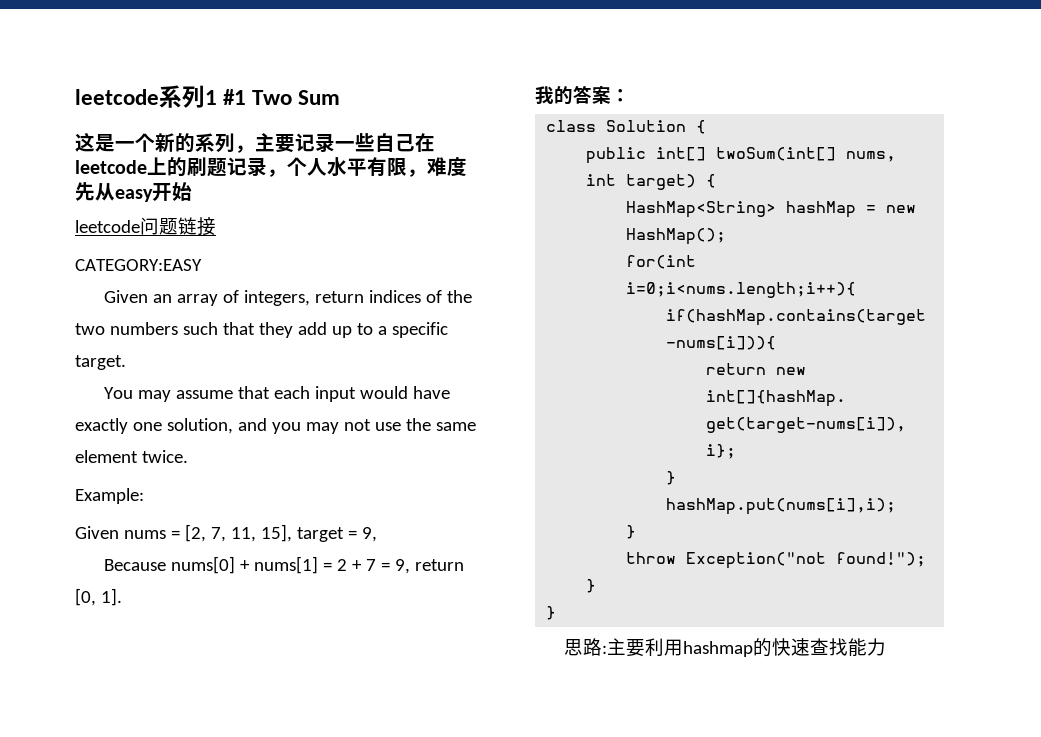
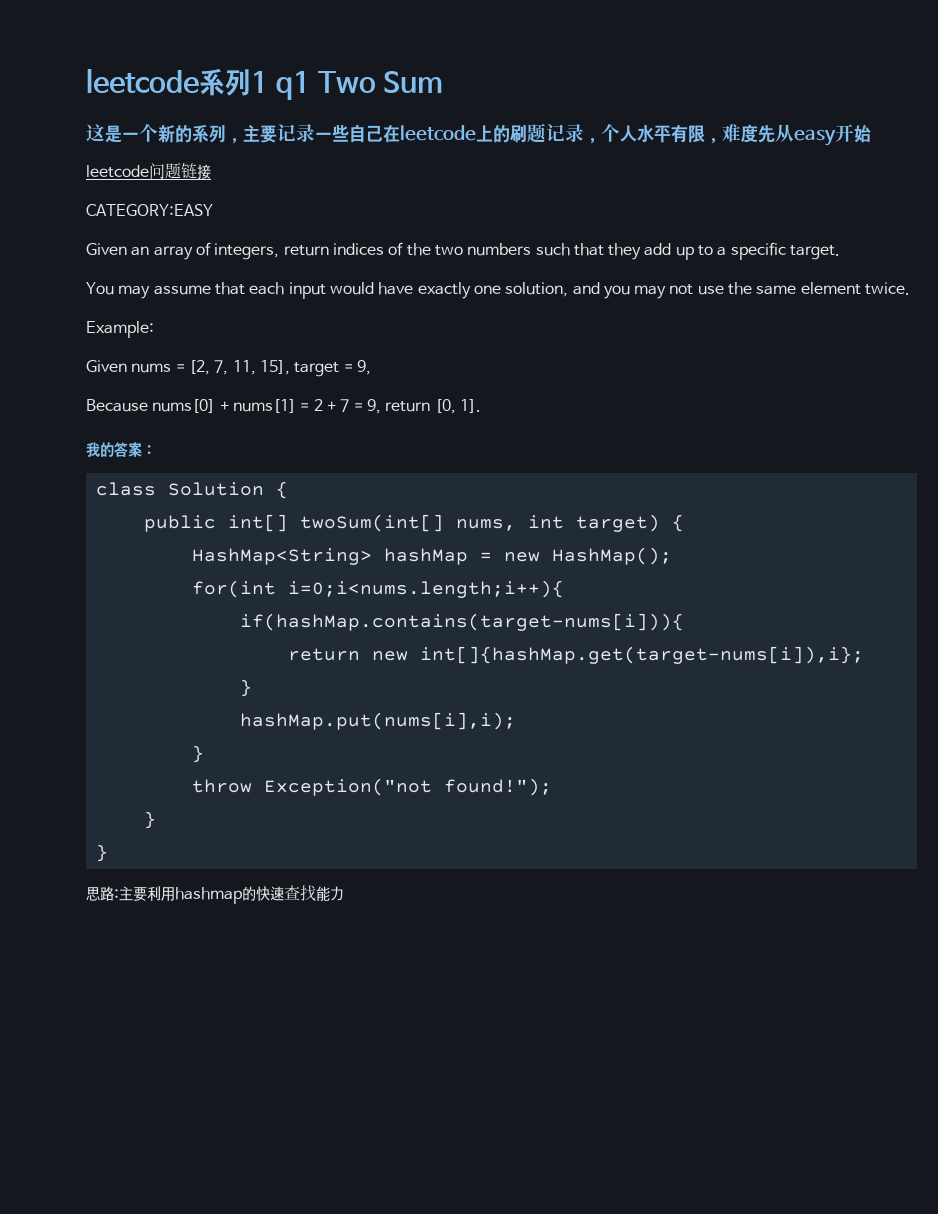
[223,89,247,105] #1 -> [275,71,310,100] q1

